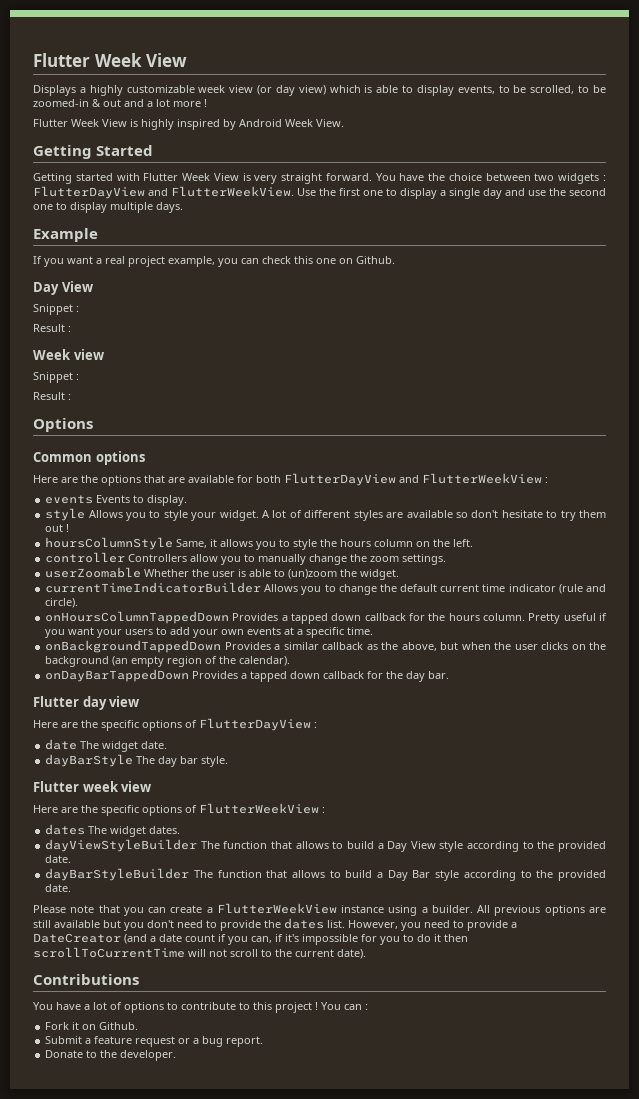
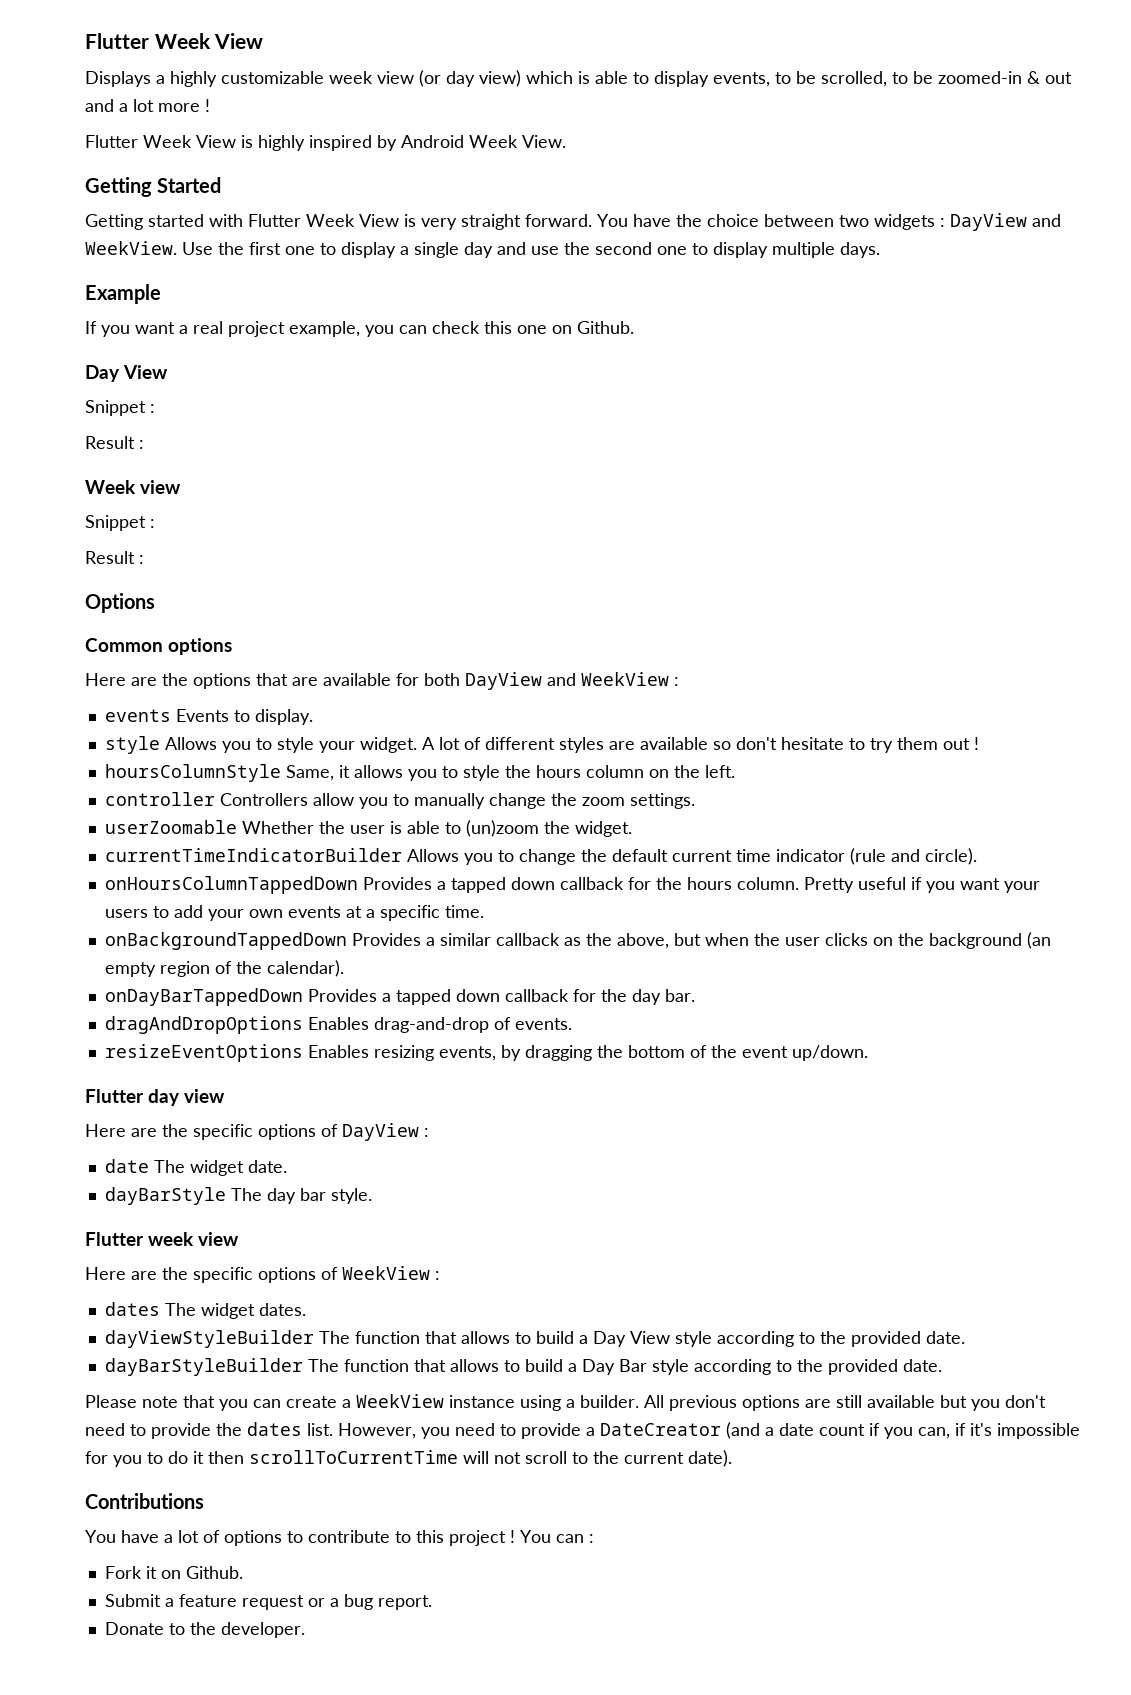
[33,186,294,199] FlutterDayView and FlutterWeekView. -> [950,213,1061,231] [85,241,177,255] DayView and WeekView.
[284,473,542,486] FlutterDayView and FlutterWeekView -> [465,672,669,690] DayView and WeekView
(450, 675) none -> [104,1016,572,1034] [104,1044,868,1062] // dragAndDropOptions Enables drag-and-drop of events. // resizeEventOptions Enables resizing events, by dragging the bottom of the event up/down.
[199,718,311,731] FlutterDayView -> [342,1123,419,1141] DayView
[199,803,319,814] FlutterWeekView -> [342,1266,430,1280] WeekView
[216,903,337,914] FlutterWeekView -> [356,1394,444,1408] WeekView

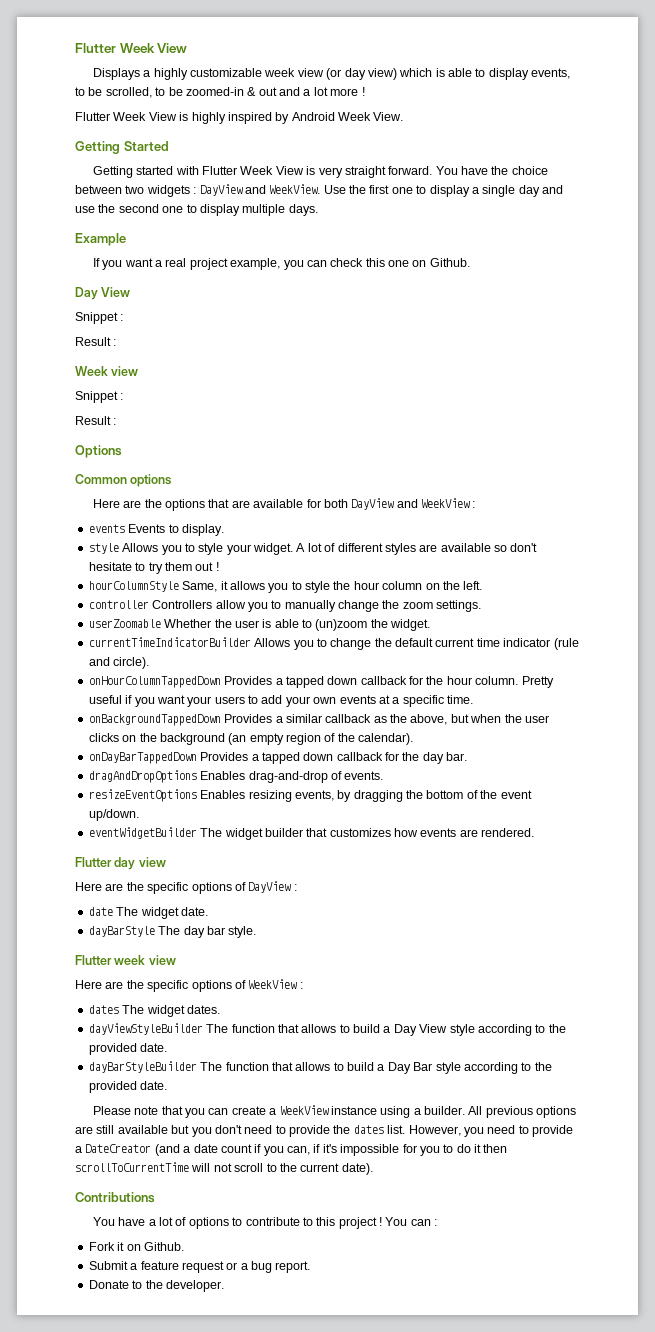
[104,764,281,782] hoursColumnStyle -> [88,581,179,592] hourColumnStyle
[535,765,581,778] hours -> [353,581,379,590] hour
[104,876,732,894] onHoursColumnTappedDown Provides a tapped down callback for the hours -> [88,676,472,688] onHourColumnTappedDown Provides a tapped down callback for the hour
(868, 1053) none -> [88,827,535,840] // eventWidgetBuilder The widget builder that customizes how events are rendered.

